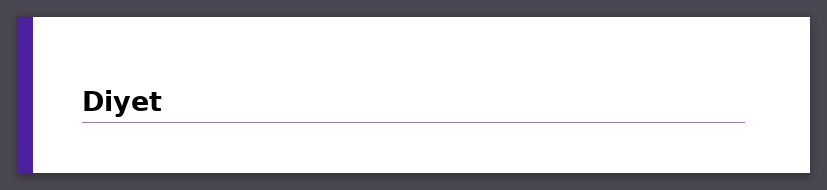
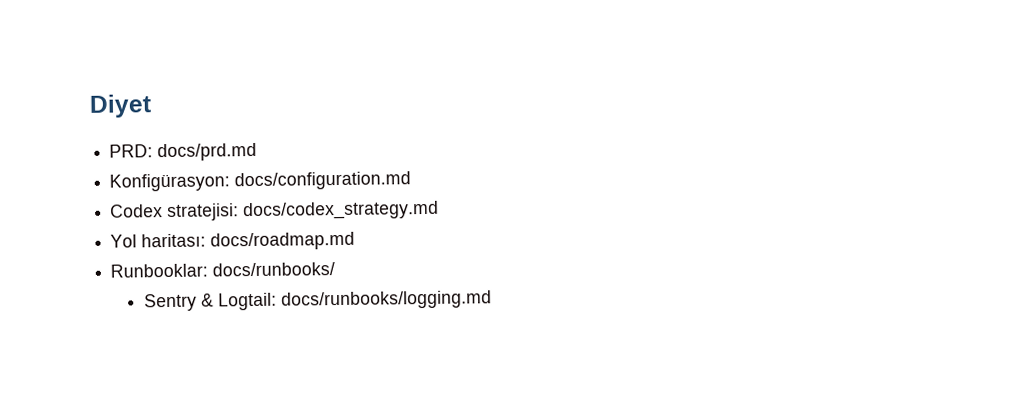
(162, 103) none -> [109,142,258,162] [109,171,412,192] [110,200,440,222] [110,231,356,251] [110,262,336,278] [143,290,492,312] // PRD: docs/prd.md // Konfigürasyon: docs/configuration.md // Codex stratejisi: docs/codex_strategy.md // Yol haritası: docs/roadmap.md // Runbooklar: docs/runbooks/ // Sentry & Logtail: docs/runbooks/logging.md

